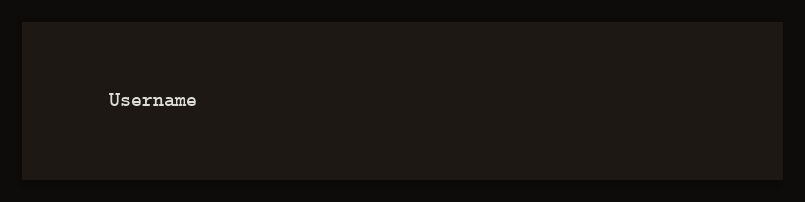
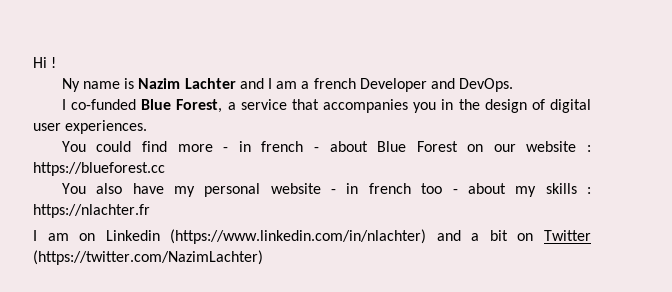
[108,93,197,107] Username -> [33,57,57,68] [61,78,514,92] [61,99,591,113] [33,120,148,134] [61,141,591,152] [33,162,165,176] [61,183,591,197] [33,204,150,218] [33,229,591,244] [33,250,263,265] Hi ! // Ny name is Nazim Lachter and I am a french Developer and DevOps. // I co-funded Blue Forest, a service that accompanies you in the design of digital user experiences. // You could find more - in french - about Blue Forest on our website : https://blueforest.cc // You also have my personal website - in french too - about my skills : https://nlachter.fr // I am on Linkedin (https://www.linkedin.com/in/nlachter) and a bit on Twitter (https://twitter.com/NazimLachter)

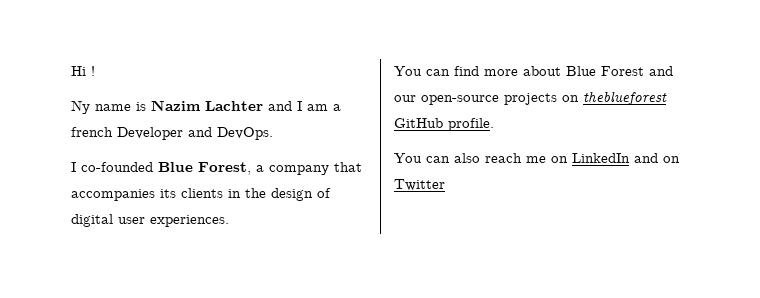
[71,99,137,110] co-funded -> [81,162,153,172] co-founded
[240,99,287,110] service -> [269,165,329,175] company
[413,102,437,113] you -> [160,188,223,198] its clients
[96,141,132,152] could -> [426,69,450,76] can
[223,141,591,152] [33,162,165,176] [61,183,591,197] [33,204,150,218] [33,229,508,244] - in french - about Blue Forest on our website : https://blueforest.cc // You also have my personal website - in french too - about my skills : https://nlachter.fr // I am on Linkedin (https://www.linkedin.com/in/nlachter) and a bit -> [523,66,673,76] [394,91,667,105] [394,118,494,131] [394,153,658,163] about Blue Forest and our open-source projects on theblueforest GitHub profile. // You can also reach me on LinkedIn and
[33,250,263,265] (https://twitter.com/NazimLachter) -> (445, 185) none

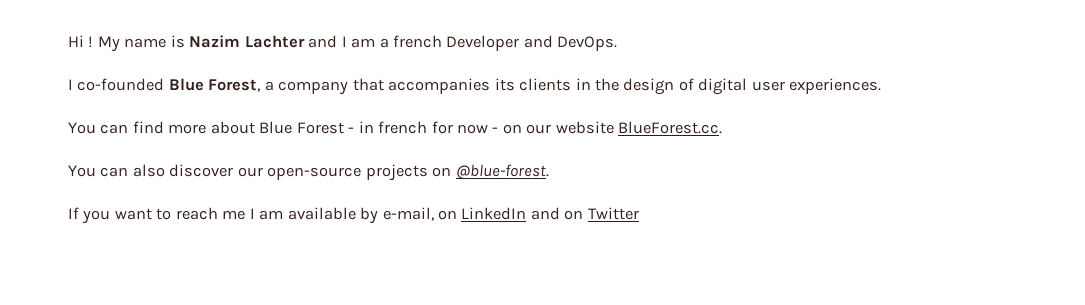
[71,100,90,114] // Ny -> [97,36,120,52] My
[649,66,673,76] [394,91,667,105] [394,118,494,131] [394,153,546,163] and our open-source projects on theblueforest GitHub profile. // You can also reach me -> [348,121,723,134] [68,164,549,181] [68,207,434,224] - in french for now - on our website BlueForest.cc. // You can also discover our open-source projects on @blue-forest. // If you want to reach me I am available by e-mail,

